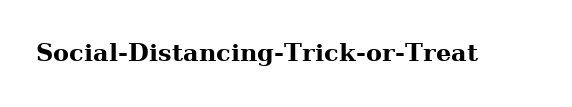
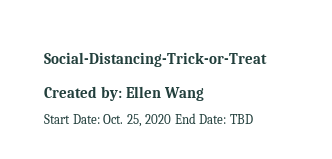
(478, 54) none -> [44,86,205,101] [44,113,253,127] // Created by: Ellen Wang // Start Date: Oct. 25, 2020 End Date: TBD

